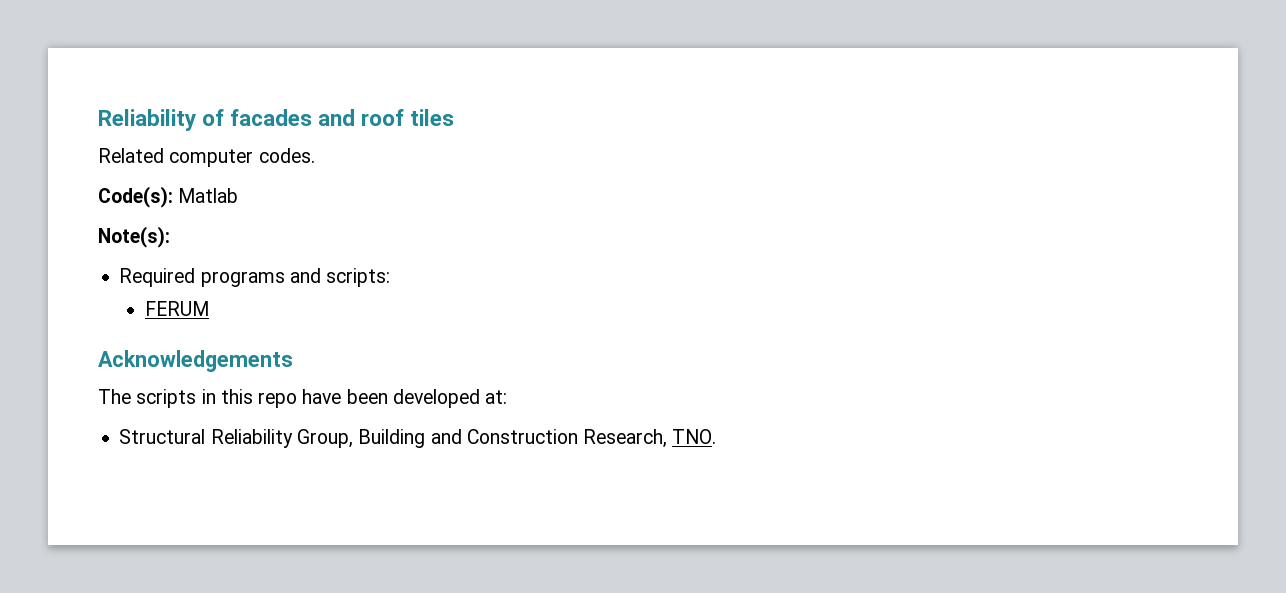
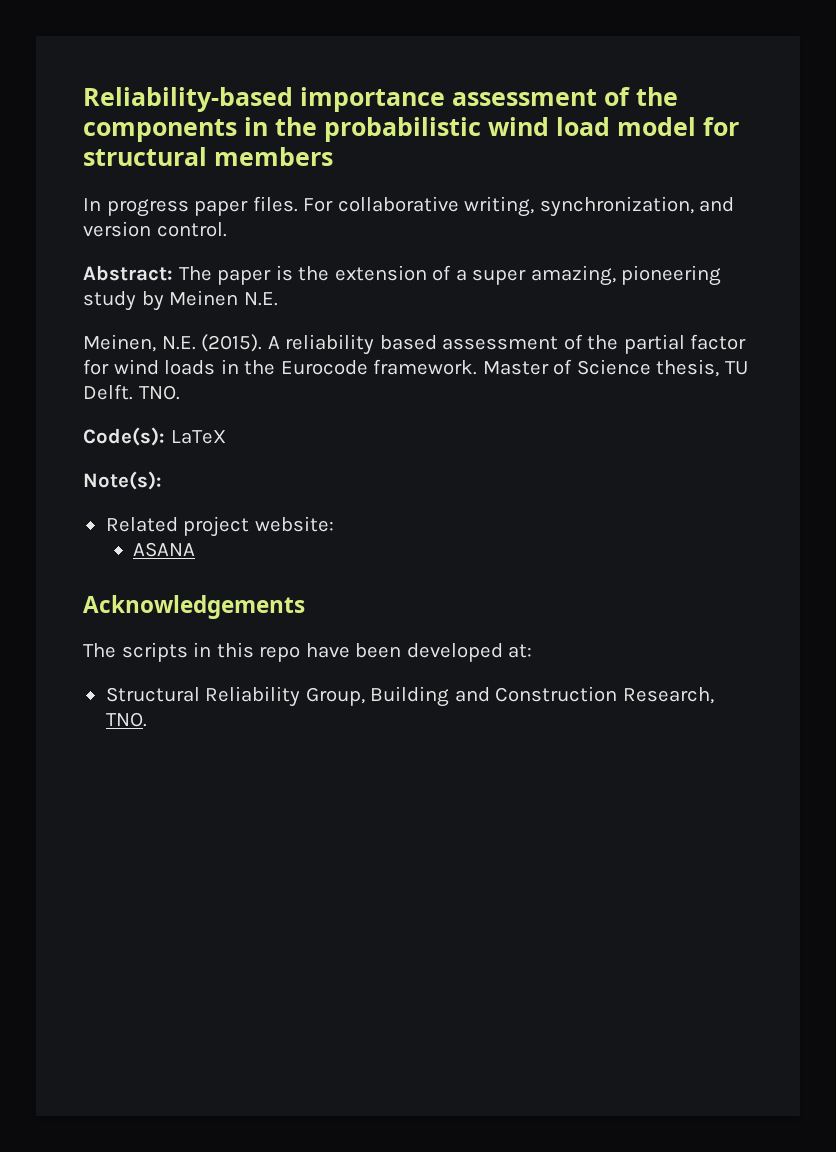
[98,109,455,131] [98,148,315,167] Reliability of facades and roof tiles // Related computer codes. -> [83,87,678,112] [83,117,739,142] [83,147,333,166] [83,196,735,217] [83,221,227,237] [83,265,722,286] [83,290,278,311] [83,334,747,355] [83,359,748,377] [83,384,180,400] Reliability-based importance assessment of the components in the probabilistic wind load model for structural members // In progress paper files. For collaborative writing, synchronization, and version control. // Abstract: The paper is the extension of a super amazing, pioneering study by Meinen N.E. // Meinen, N.E. (2015). A reliability based assessment of the partial factor for wind loads in the Eurocode framework. Master of Science thesis, TU Delft. TNO.
[178,188,239,203] Matlab -> [170,430,226,444] LaTeX
[119,268,391,287] [144,301,209,316] Required programs and scripts: // FERUM -> [105,516,334,537] [133,542,196,557] Related project website: // ASANA

